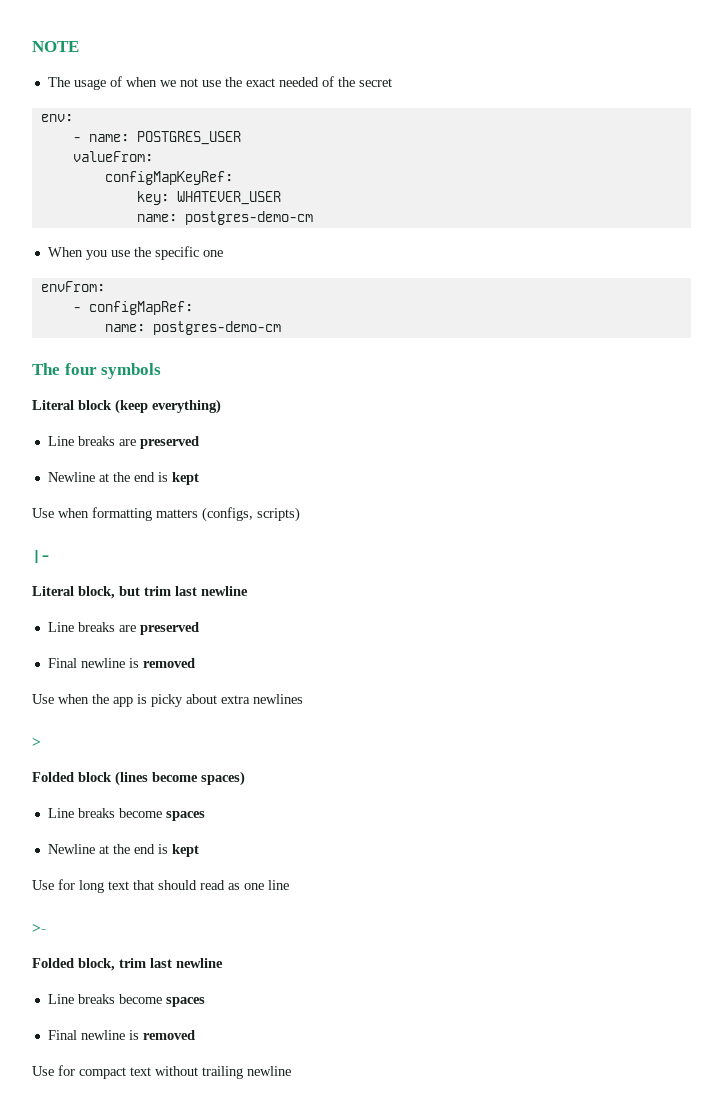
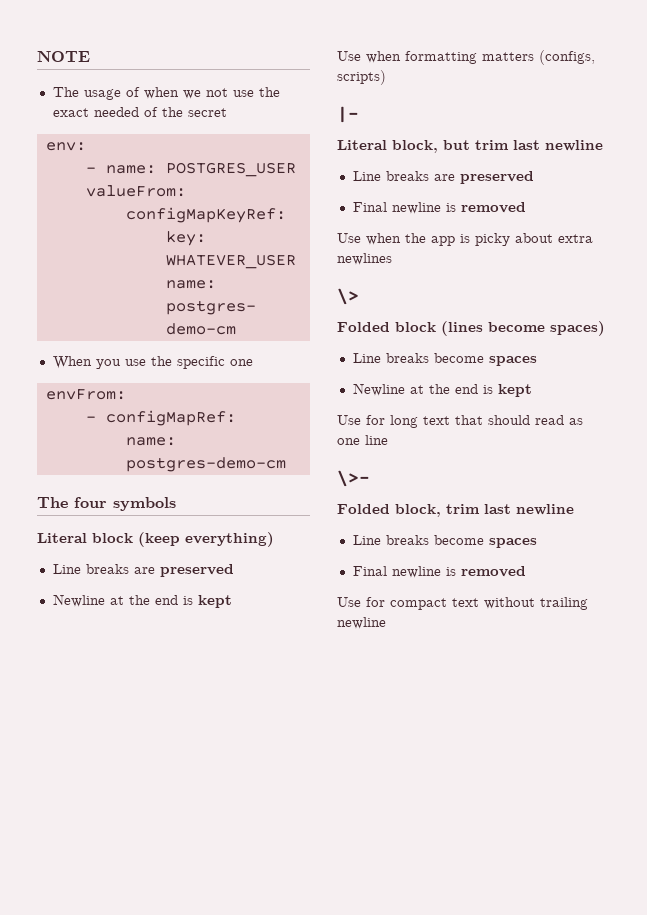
[32,737,41,747] > -> [337,288,359,305] \>
[32,923,46,933] >- -> [337,470,370,487] \>-

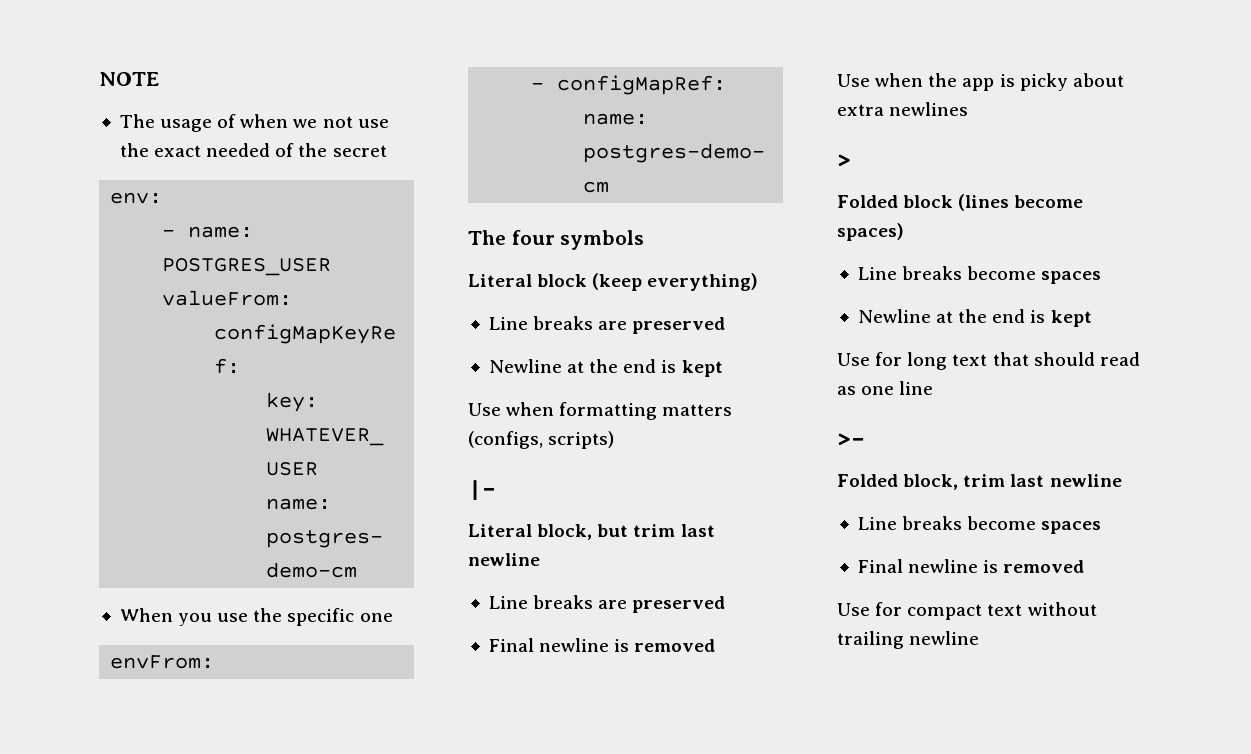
[337,288,359,305] \> -> [837,154,851,167] >
[337,470,370,487] \>- -> [837,433,865,446] >-

